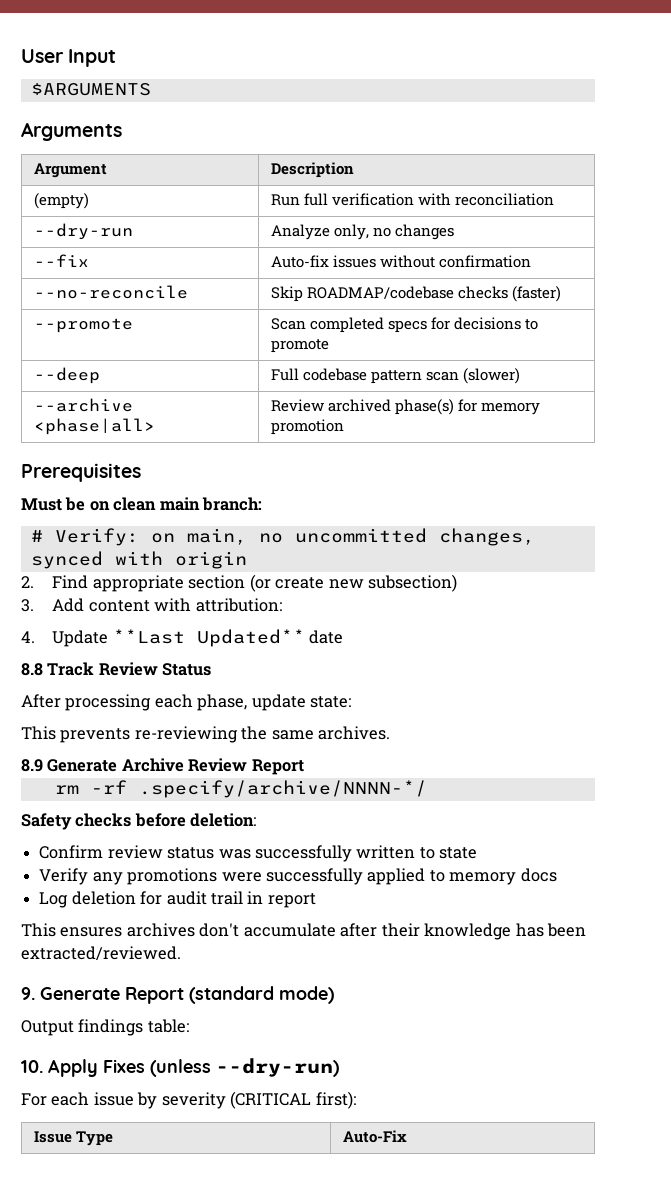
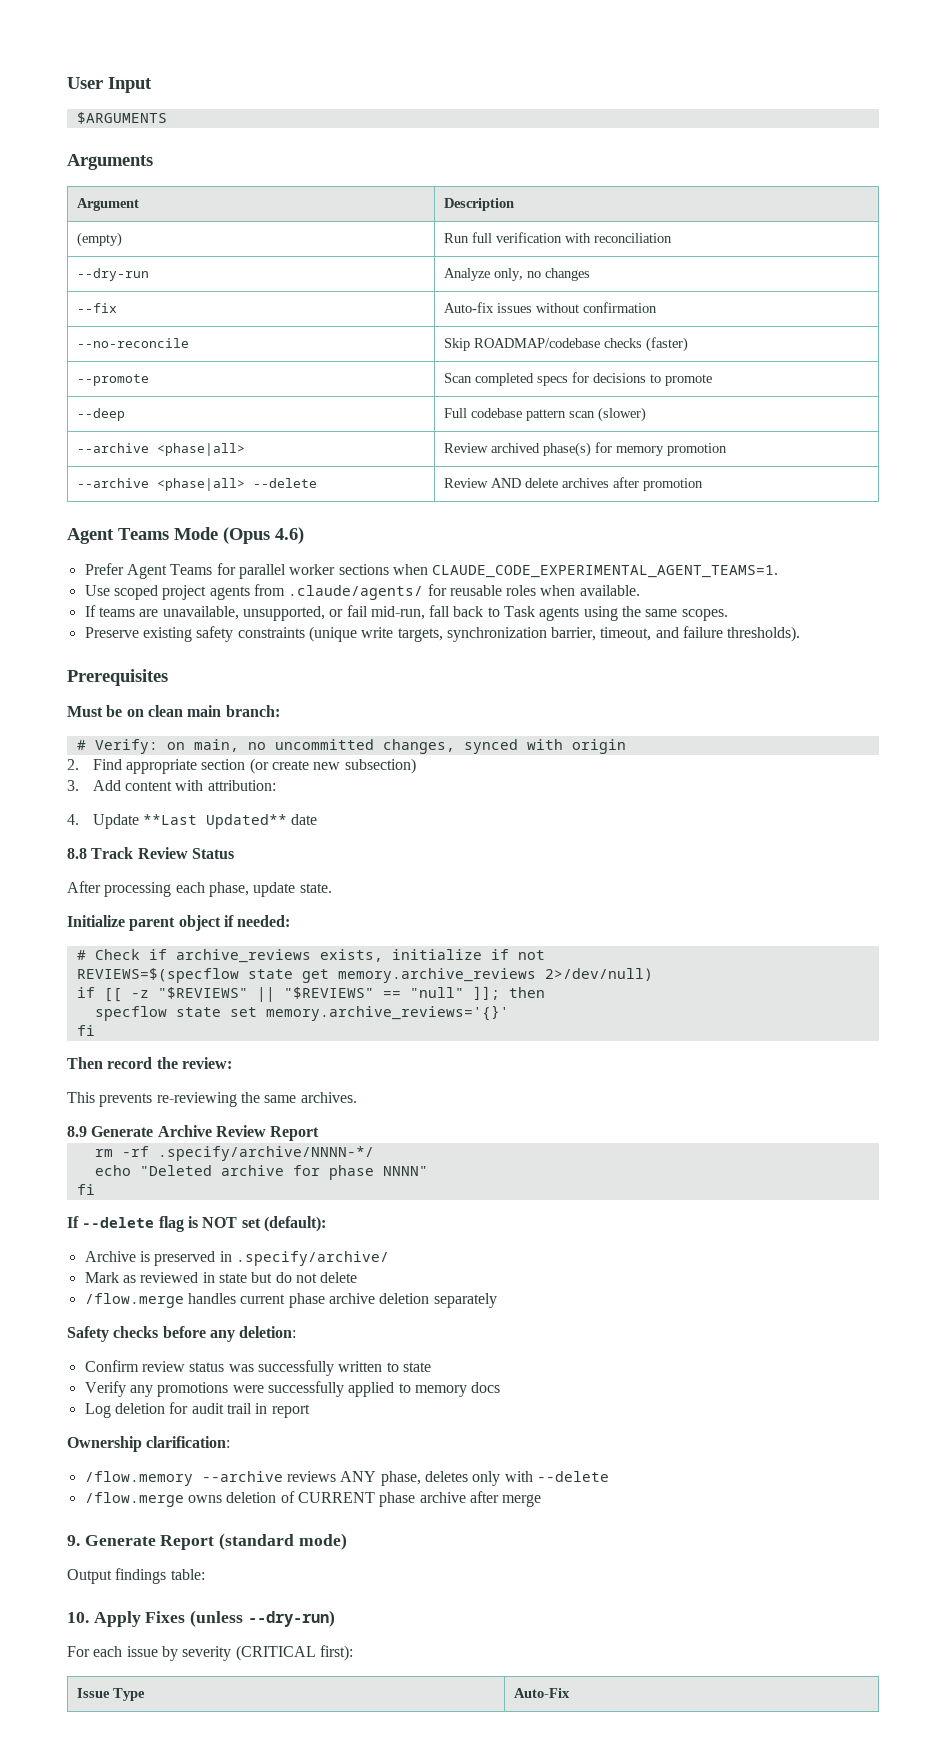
(345, 427) none -> [76,478,317,491] [443,477,703,491] [67,527,304,544] [84,563,779,579] [84,584,640,600] [84,605,728,621] [84,626,801,642] // --archive <phase|all> --delete | Review AND delete archives after promotion // Agent Teams Mode (Opus 4.6) // Prefer Agent Teams for parallel worker sections when CLAUDE_CODE_EXPERIMENTAL_AGENT_TEAMS=1. // Use scoped project agents from .claude/agents/ for reusable roles when available. // If teams are unavailable, unsupported, or fail mid-run, fall back to Task agents using the same scopes. // Preserve existing safety constraints (unique write targets, synchronization barrier, timeout, and failure thresholds).
[310,696,352,708] state: -> [299,883,332,893] [67,915,291,931] [76,949,545,963] [76,968,653,983] [76,986,545,1002] [94,1005,509,1021] [76,1025,95,1036] [67,1057,232,1069] state. // Initialize parent object if needed: // # Check if archive_reviews exists, initialize if not // REVIEWS=$(specflow state get memory.archive_reviews 2>/dev/null) // if [[ -z "$REVIEWS" || "$REVIEWS" == "null" ]]; then // specflow state set memory.archive_reviews='{}' // fi // Then record the review:
(427, 789) none -> [94,1165,428,1180] [76,1184,95,1195] [67,1216,326,1232] [84,1251,389,1266] [84,1272,358,1283] [84,1293,497,1308] // echo "Deleted archive for phase NNNN" // fi // If --delete flag is NOT set (default): // Archive is preserved in .specify/archive/ // Mark as reviewed in state but do not delete // /flow.merge handles current phase archive deletion separately
(186, 820) none -> [209,1330,235,1342] any
[21,923,587,940] [21,946,181,961] This ensures archives don't accumulate after their knowledge has been extracted/reviewed. -> [67,1436,231,1452] [84,1471,609,1486] [84,1491,542,1507] Ownership clarification: // /flow.memory --archive reviews ANY phase, deletes only with --delete // /flow.merge owns deletion of CURRENT phase archive after merge

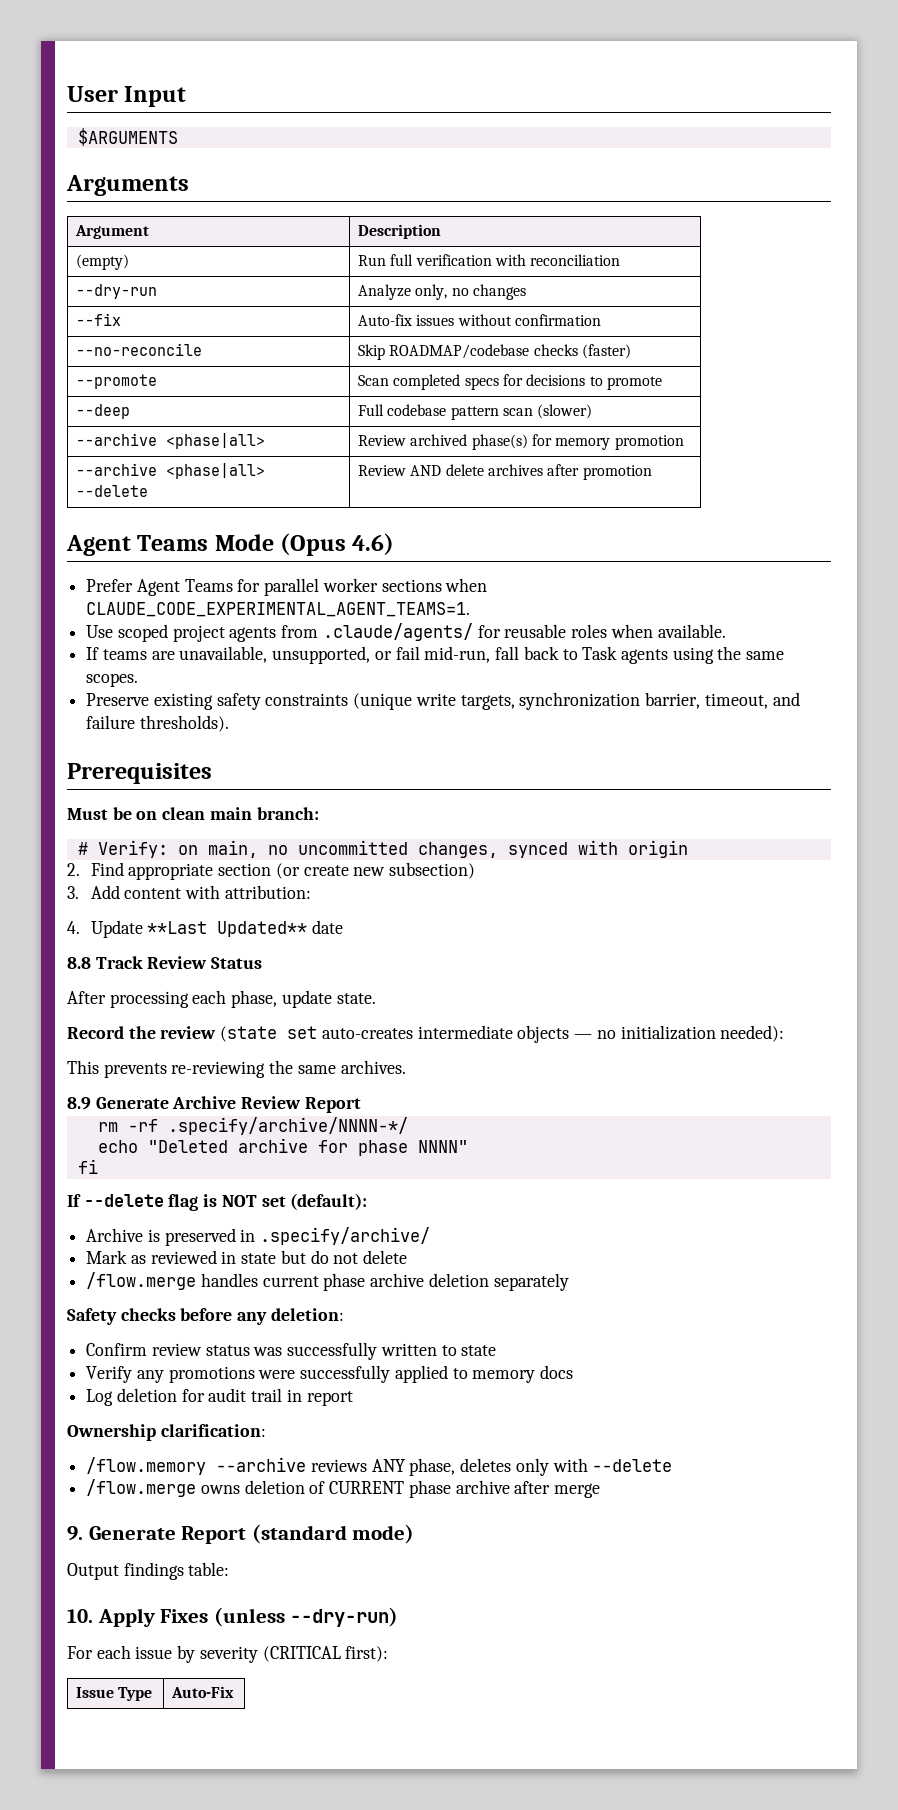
[67,915,291,931] [76,949,545,963] [76,968,653,983] [76,986,545,1002] [94,1005,509,1021] [76,1025,95,1036] [67,1057,232,1069] Initialize parent object if needed: // # Check if archive_reviews exists, initialize if not // REVIEWS=$(specflow state get memory.archive_reviews 2>/dev/null) // if [[ -z "$REVIEWS" || "$REVIEWS" == "null" ]]; then // specflow state set memory.archive_reviews='{}' // fi // Then record the review: -> [67,1025,785,1043] Record the review (state set auto-creates intermediate objects — no initialization needed):

